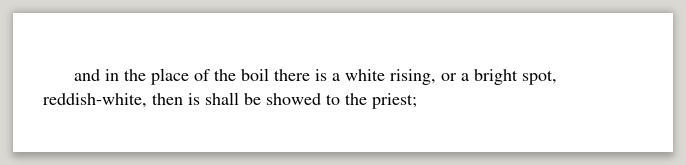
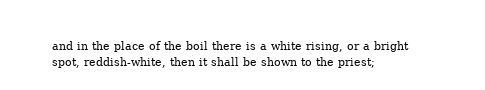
[188,93,200,105] is -> [199,58,208,66] it
[266,93,321,105] showed -> [261,57,297,66] shown

